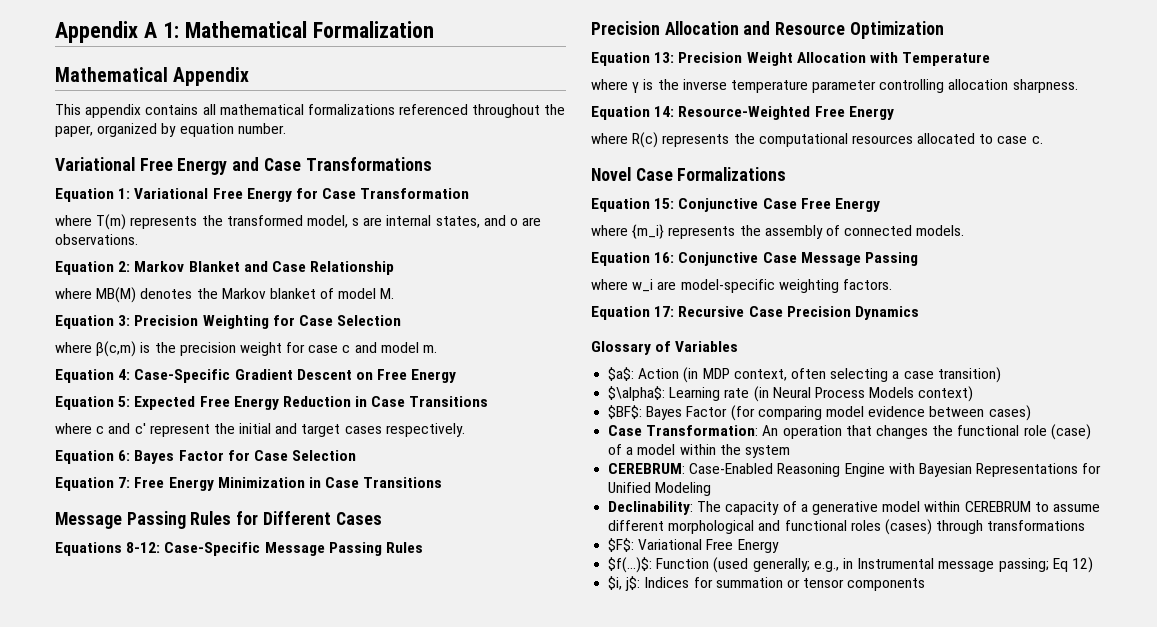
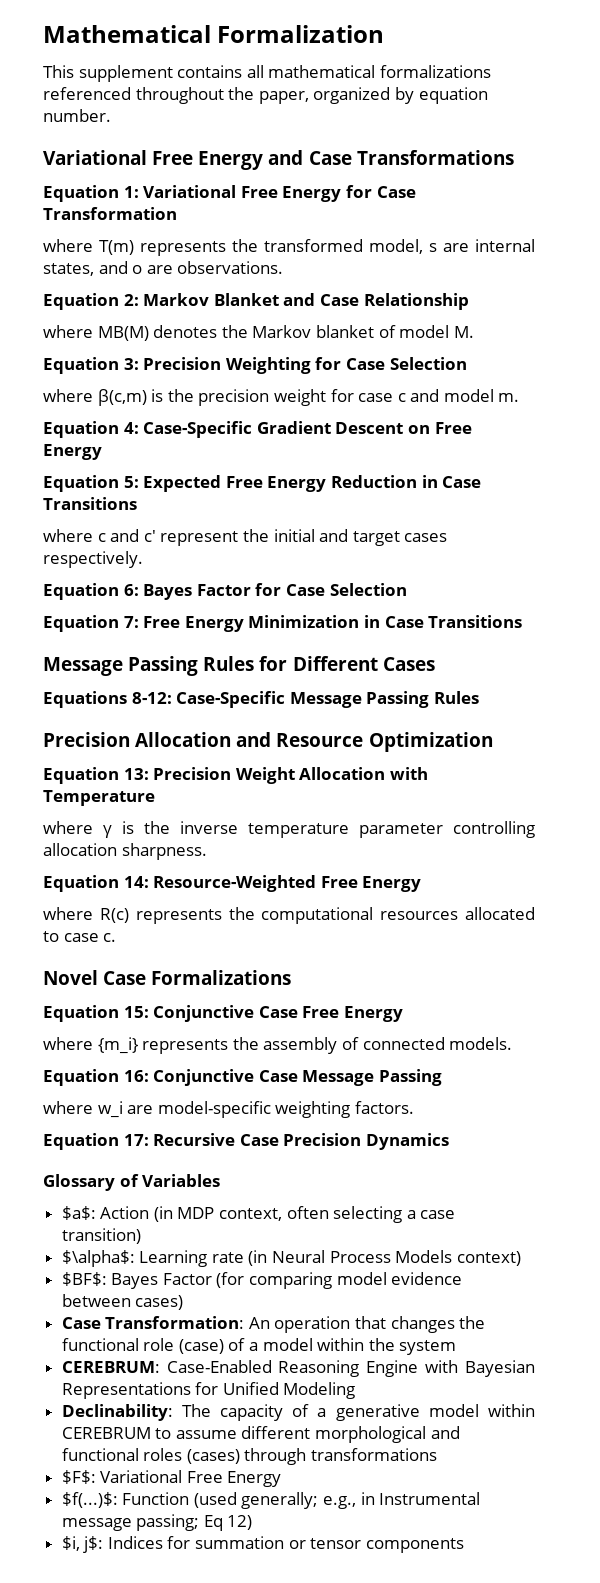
[55,21,179,43] Appendix A 1: -> (43, 34) none
[55,67,250,86] // Mathematical Appendix -> (385, 34) none
[85,104,142,118] appendix -> [78,65,173,82] supplement

